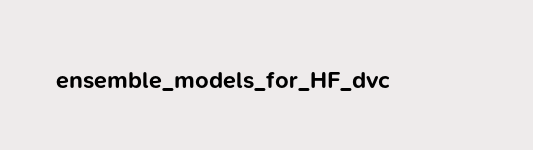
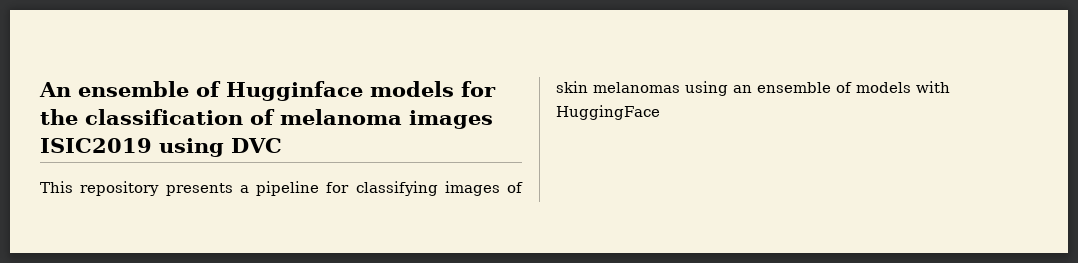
[56,71,390,91] ensemble_models_for_HF_dvc -> [39,81,496,101] [40,109,493,129] [40,138,282,157] [40,181,523,196] [556,81,950,96] [556,105,660,120] An ensemble of Hugginface models for the classification of melanoma images ISIC2019 using DVC // This repository presents a pipeline for classifying images of skin melanomas using an ensemble of models with HuggingFace

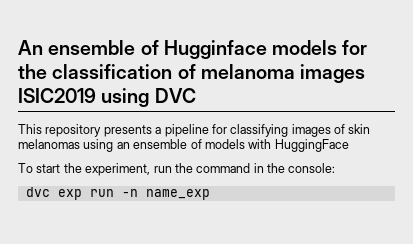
(660, 112) none -> [18,163,336,176] [25,187,210,200] // To start the experiment, run the command in the console: // dvc exp run -n name_exp

